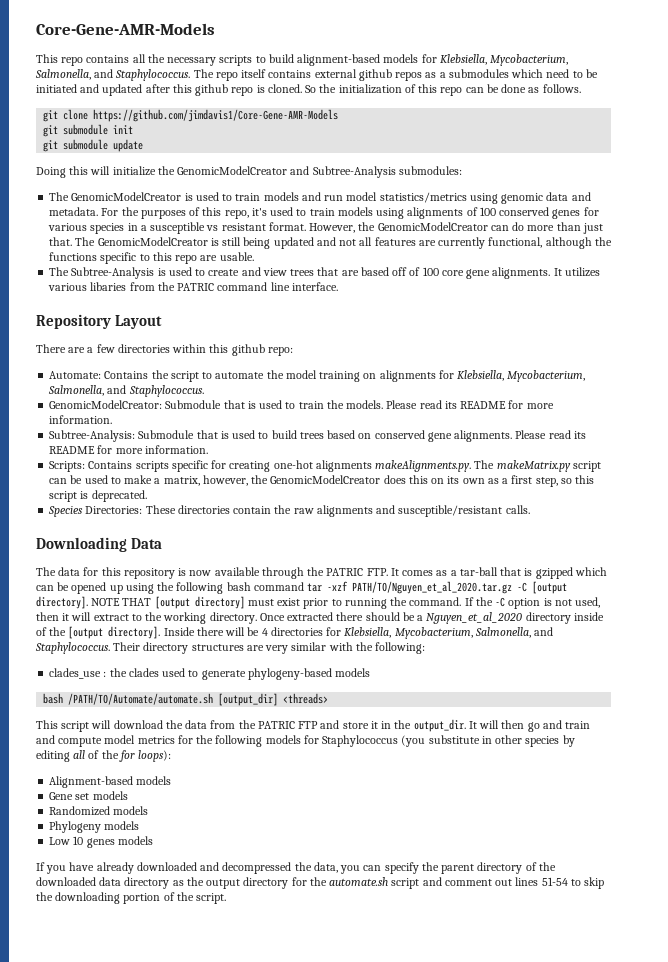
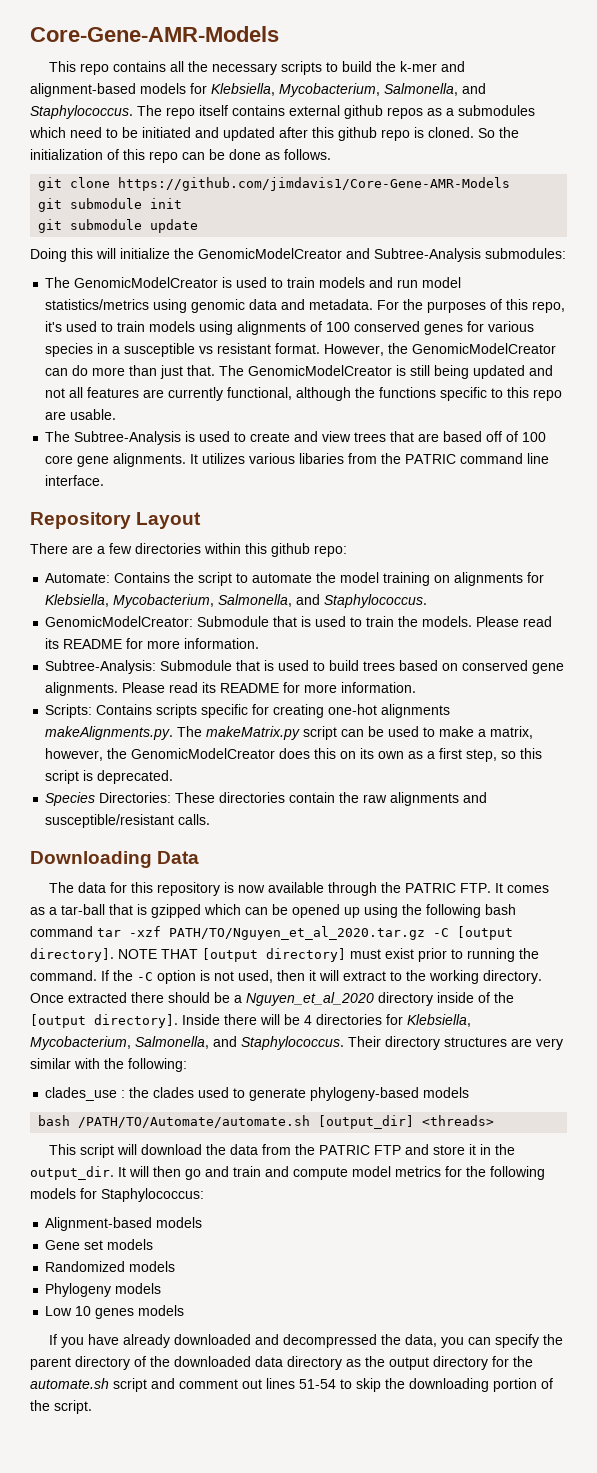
(294, 58) none -> [375,61,465,72] the k-mer and
[322,735,575,747] [36,750,172,762] Staphylococcus (you substitute in other species by editing all of the for loops): -> [101,1188,204,1202] Staphylococcus:

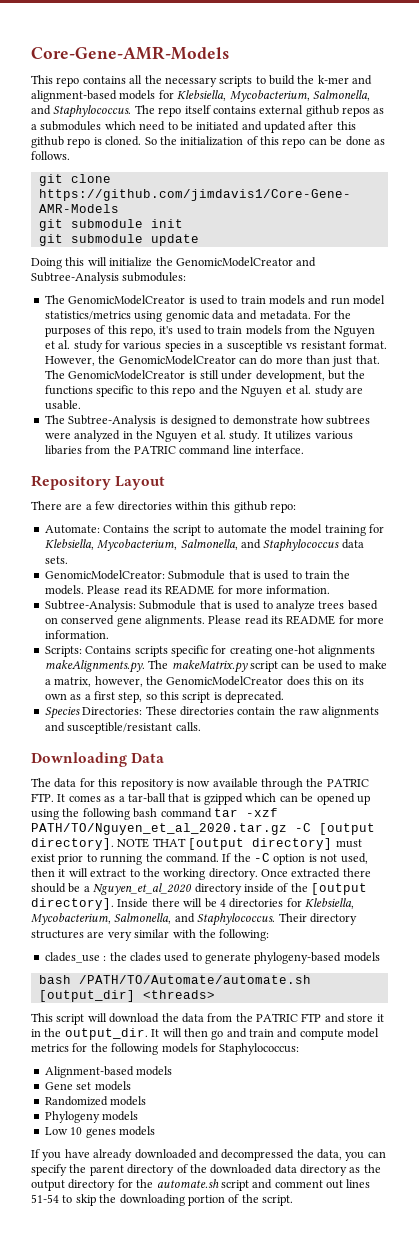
[199,321,464,335] using alignments of 100 conserved genes -> [285,325,375,337] [44,340,103,352] from the Nguyen et al. study
[434,365,554,379] [45,387,352,401] being updated and not all features are currently functional, although -> [221,370,345,382] under development, but
(563, 395) none -> [198,385,344,397] and the Nguyen et al. study
[199,431,547,442] [45,453,187,467] used to create and view trees that are based off of 100 core gene alignments. -> [170,415,371,427] [44,430,261,442] designed to demonstrate how subtrees were analyzed in the Nguyen et al. study.
[434,572,545,586] [45,594,428,608] on alignments for Klebsiella, Mycobacterium, Salmonella, and Staphylococcus. -> [369,524,385,533] [44,539,364,552] [44,556,68,564] for Klebsiella, Mycobacterium, Salmonella, and Staphylococcus data sets.
[329,660,360,671] build -> [276,600,315,612] analyze

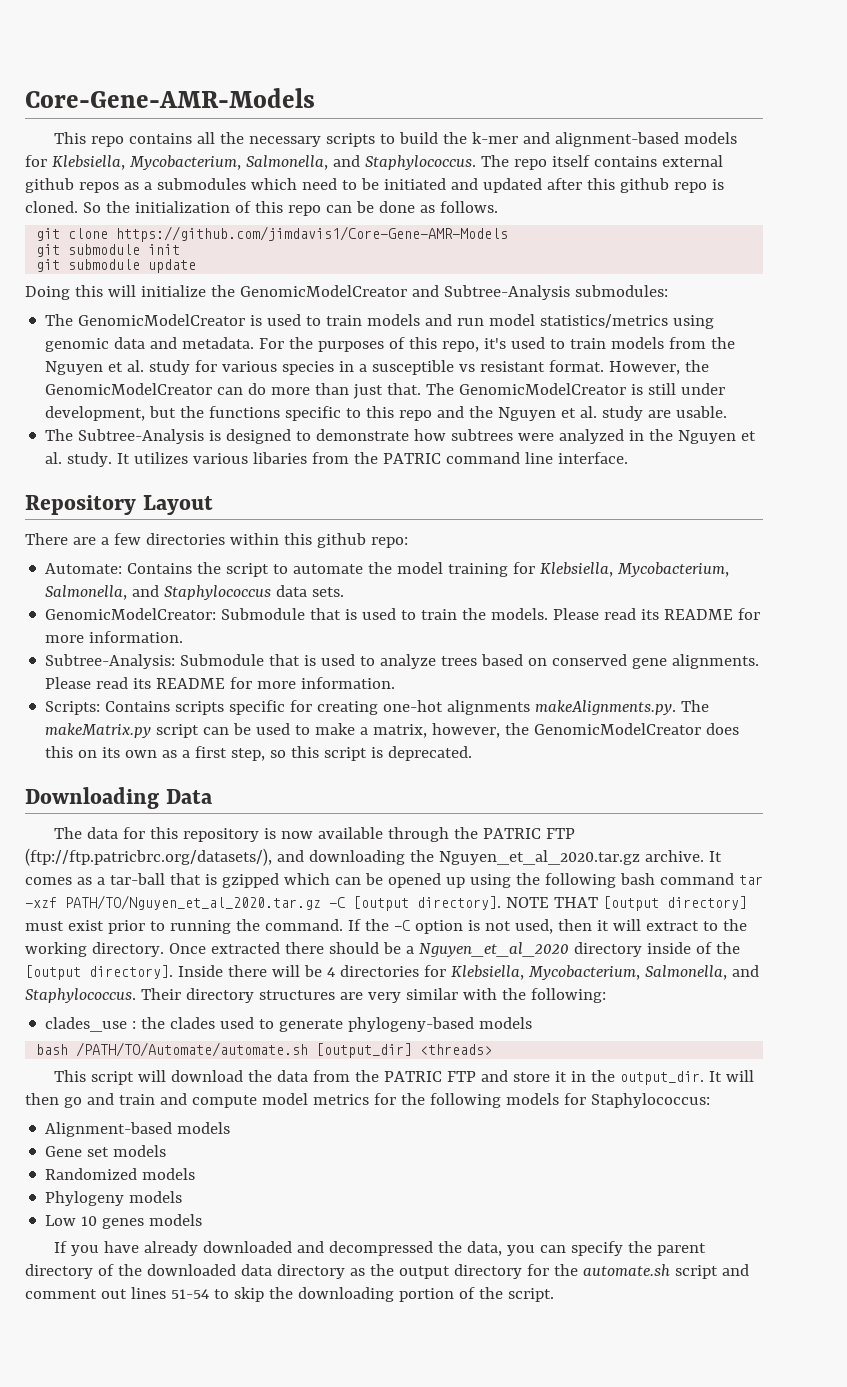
[44,706,380,719] [44,722,201,734] // Species Directories: These directories contain the raw alignments and susceptible/resistant calls. -> (473, 753) none
[31,793,54,802] FTP. -> [546,828,576,839] [25,848,704,866] FTP (ftp://ftp.patricbrc.org/datasets/), and downloading the Nguyen_et_al_2020.tar.gz archive.

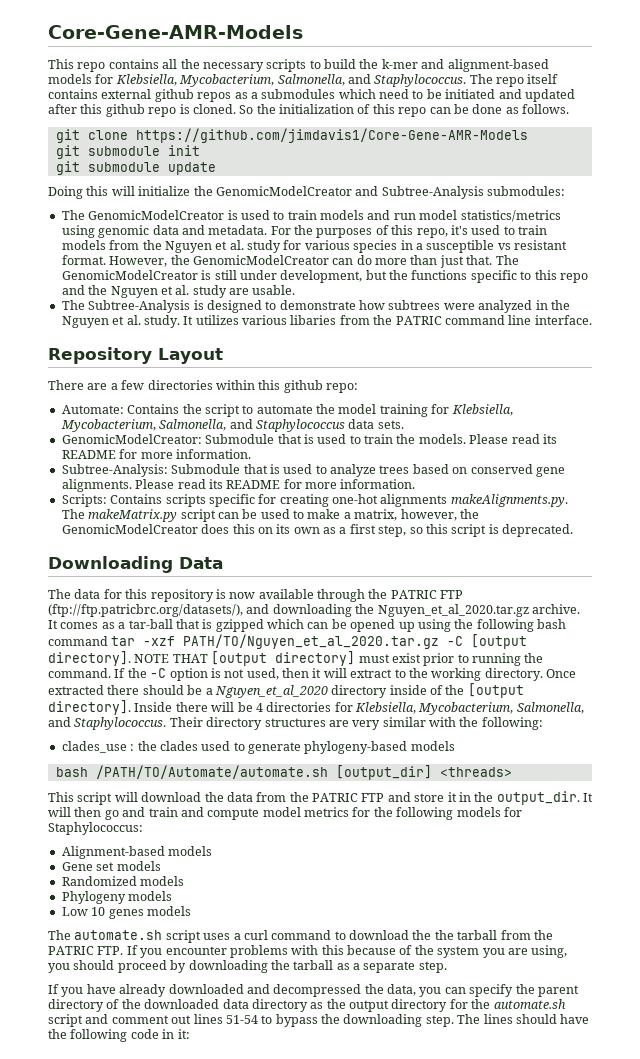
(203, 1220) none -> [48,930,553,943] [48,945,568,958] [48,960,447,973] // The automate.sh script uses a curl command to download the the tarball from the PATRIC FTP. If you encounter problems with this because of the system you are using, you should proceed by downloading the tarball as a separate step.
[233,1287,264,1302] skip -> [275,1014,318,1027] bypass
[398,1287,554,1302] portion of the script. -> [425,1014,590,1027] [48,1029,190,1042] step. The lines should have the following code in it:

